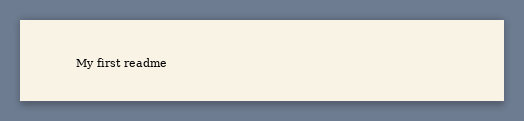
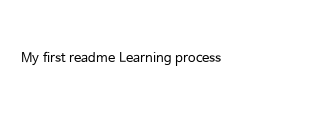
(167, 62) none -> [118,52,222,66] Learning process

